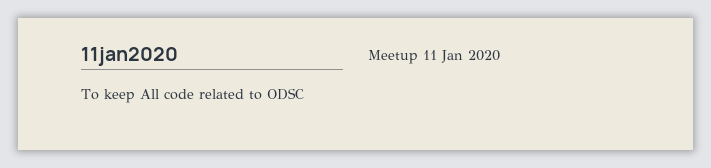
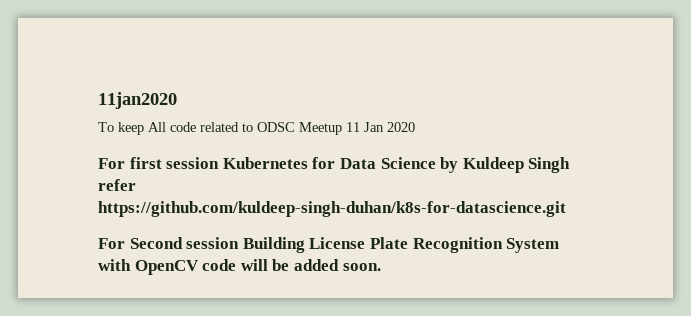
(500, 55) none -> [98,157,571,173] [98,179,136,191] [98,201,566,217] [98,237,560,253] [98,259,381,275] // For first session Kubernetes for Data Science by Kuldeep Singh refer https://github.com/kuldeep-singh-duhan/k8s-for-datascience.git // For Second session Building License Plate Recognition System with OpenCV code will be added soon.

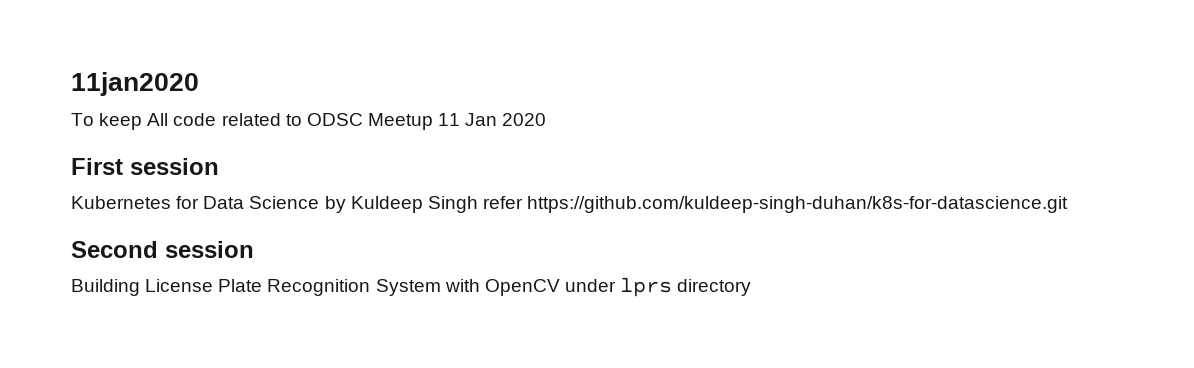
[98,157,220,169] For first session -> [71,158,219,175] First session //
[98,238,125,249] For -> (1069, 204) none
(240, 243) none -> (254, 249) //
[202,259,381,271] code will be added soon. -> [564,277,752,297] under lprs directory

